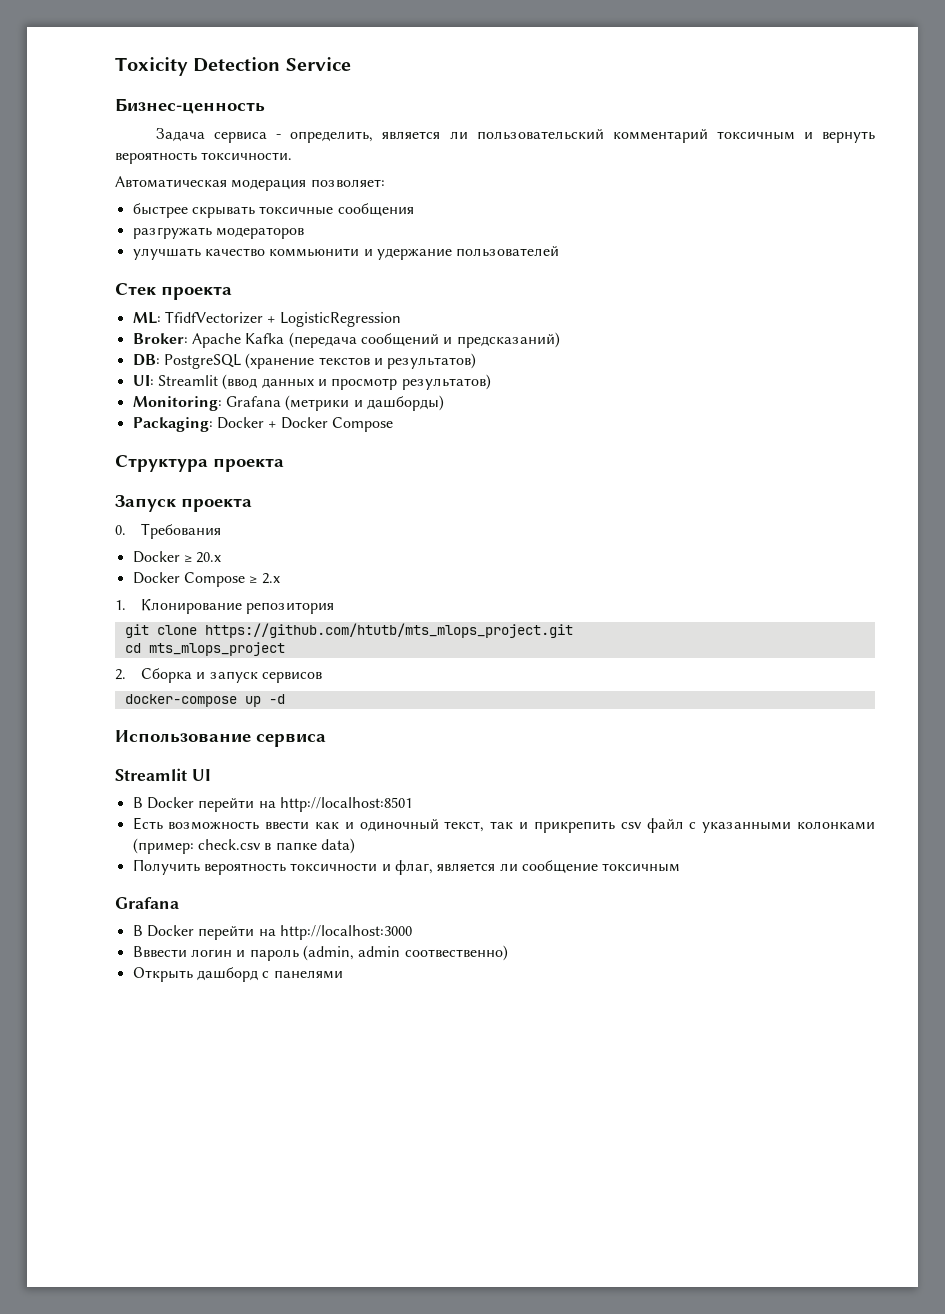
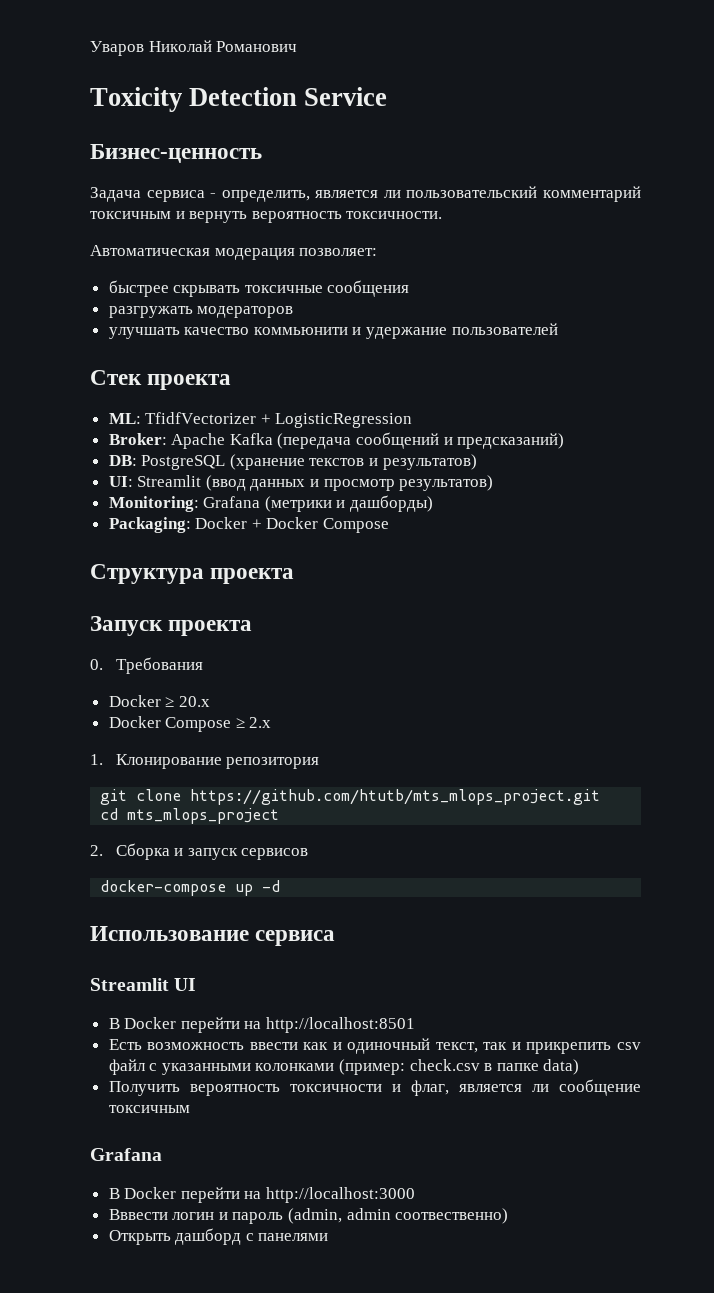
(115, 66) none -> [90,40,298,56] Уваров Николай Романович //

